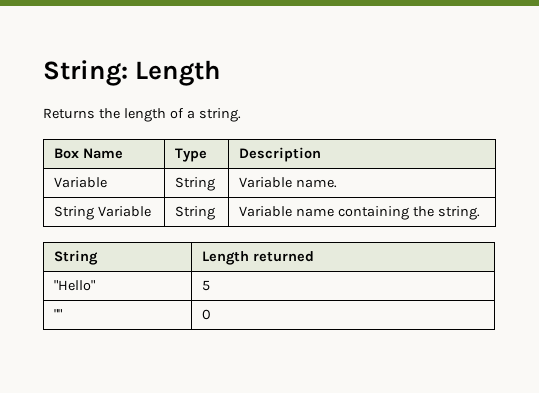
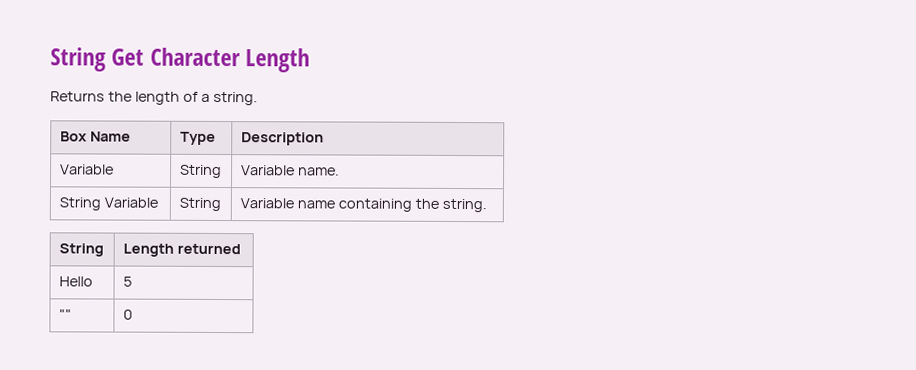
[43,60,128,86] String: -> [50,47,241,72] String Get Character
[54,280,96,291] "Hello" -> [58,276,93,287] Hello

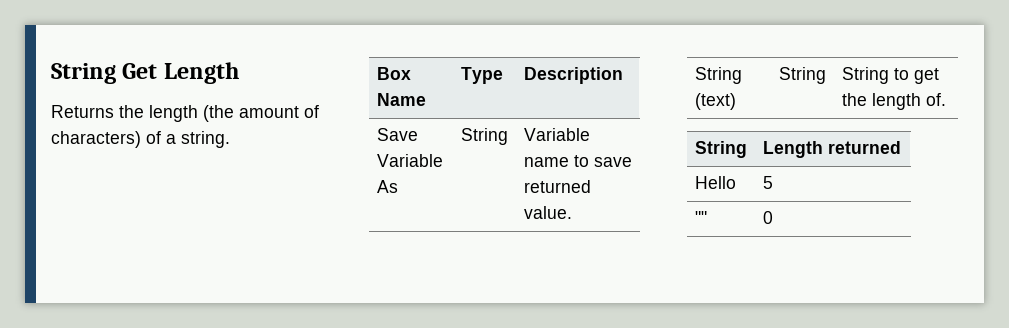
[149,47,241,67] Character -> (158, 71) none
(180, 98) none -> [203,105,319,122] [51,131,141,148] (the amount of characters)
[59,164,114,175] [179,164,222,179] [240,165,340,176] [58,197,158,211] [178,197,221,212] [239,198,487,213] Variable | String | Variable name. // String Variable | String | Variable name containing the string. -> [376,128,418,141] [376,154,443,167] [376,180,398,193] [460,128,508,145] [523,128,590,141] [523,155,632,167] [523,180,591,193] [523,206,572,219] [694,67,742,84] [694,93,736,110] [778,67,826,84] [841,67,939,84] [841,93,946,110] Save Variable As | String | Variable name to save returned value. // String (text) | String | String to get the length of.

